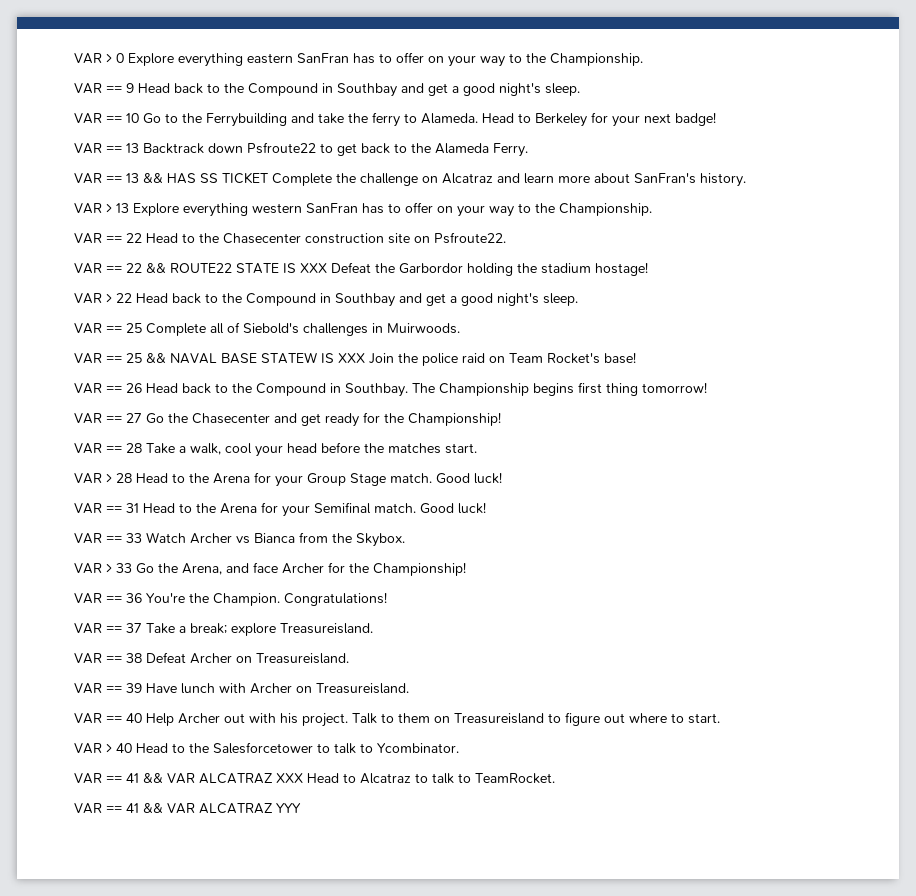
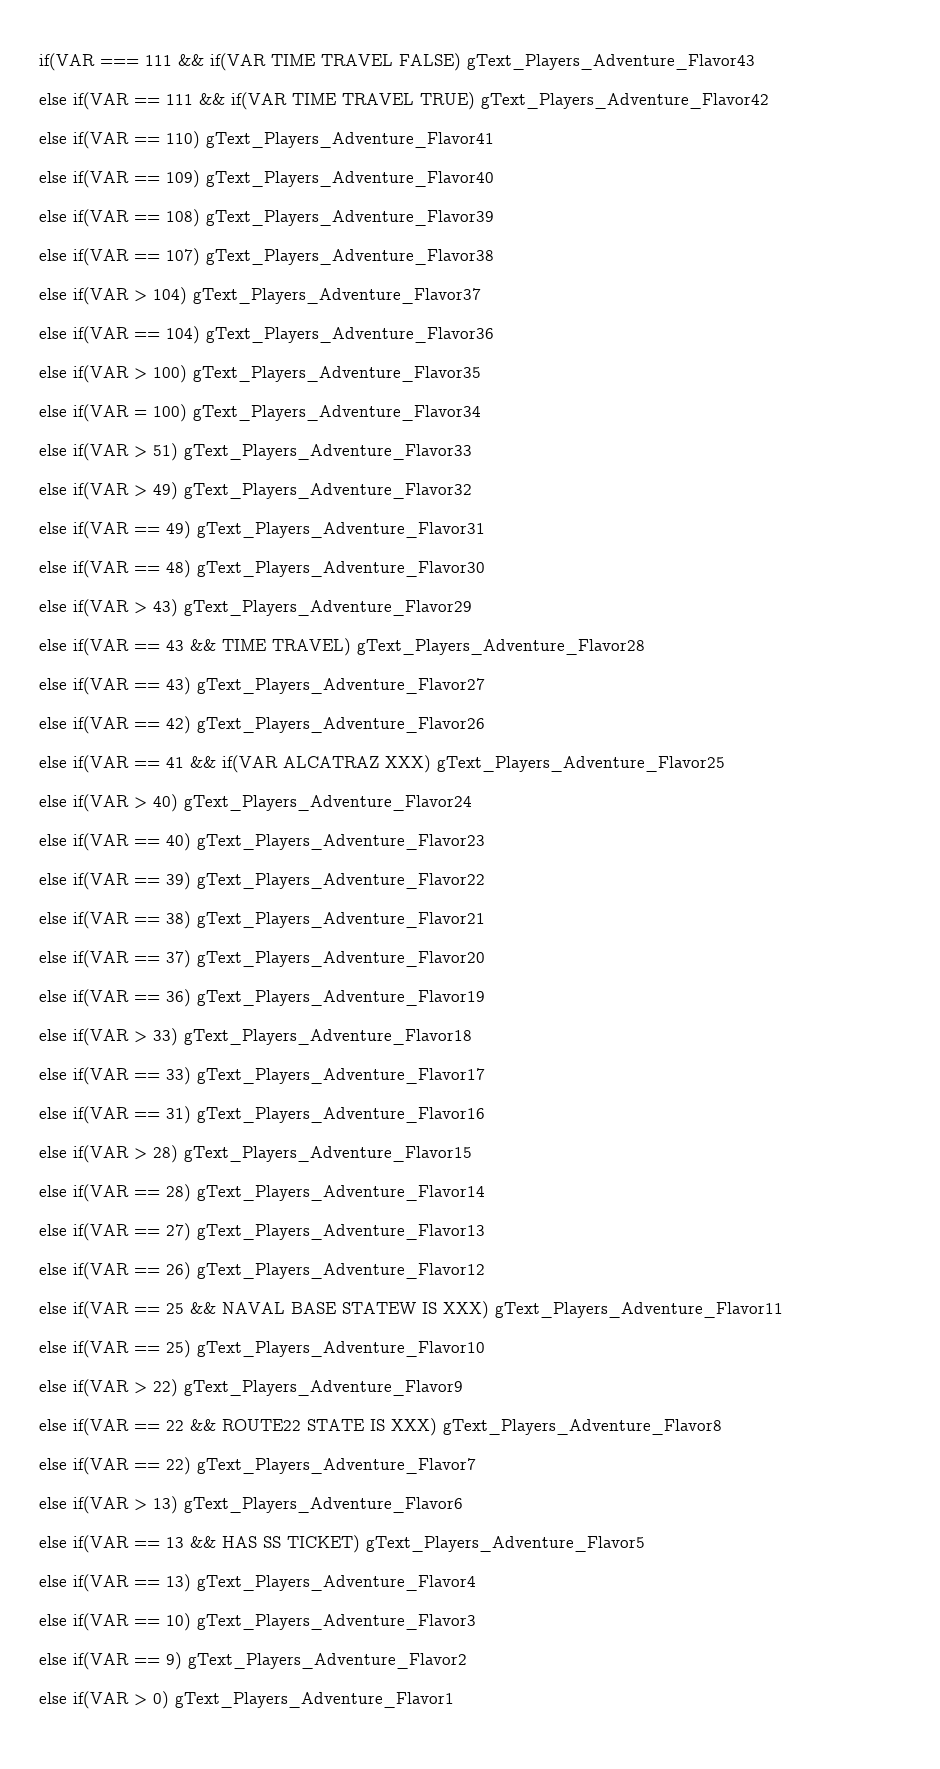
[74,52,643,67] [74,83,580,97] [74,112,716,127] [74,142,528,157] [74,172,746,187] [74,202,652,217] [74,232,506,244] [74,262,648,276] [74,293,578,307] [74,322,460,336] [74,353,102,364] VAR > 0 Explore everything eastern SanFran has to offer on your way to the Championship. // VAR == 9 Head back to the Compound in Southbay and get a good night's sleep. // VAR == 10 Go to the Ferrybuilding and take the ferry to Alameda. Head to Berkeley for your next badge! // VAR == 13 Backtrack down Psfroute22 to get back to the Alameda Ferry. // VAR == 13 && HAS SS TICKET Complete the challenge on Alcatraz and learn more about SanFran's history. // VAR > 13 Explore everything western SanFran has to offer on your way to the Championship. // VAR == 22 Head to the Chasecenter construction site on Psfroute22. // VAR == 22 && ROUTE22 STATE IS XXX Defeat the Garbordor holding the stadium hostage! // VAR > 22 Head back to the Compound in Southbay and get a good night's sleep. // VAR == 25 Complete all of Siebold's challenges in Muirwoods. // VAR -> [39,53,755,71] [39,92,769,110] [39,131,494,149] [39,170,494,188] [39,209,494,227] [39,248,494,266] [39,287,481,305] [39,326,494,344] [39,365,481,383] [39,404,481,422] [39,443,472,461] [39,482,472,500] [39,521,485,539] [39,560,485,578] [39,599,472,617] [39,638,645,656] [39,677,485,695] [39,716,485,734] [39,755,725,773] [39,794,472,812] [39,833,485,851] [39,872,485,890] [39,911,485,929] [39,950,485,968] [39,989,485,1007] [39,1028,472,1046] [39,1067,485,1085] [39,1106,485,1124] [39,1145,472,1163] [39,1184,485,1202] [39,1223,485,1241] [39,1262,485,1280] [39,1301,129,1319] if(VAR === 111 && if(VAR TIME TRAVEL FALSE) gText_Players_Adventure_Flavor43 // else if(VAR == 111 && if(VAR TIME TRAVEL TRUE) gText_Players_Adventure_Flavor42 // else if(VAR == 110) gText_Players_Adventure_Flavor41 // else if(VAR == 109) gText_Players_Adventure_Flavor40 // else if(VAR == 108) gText_Players_Adventure_Flavor39 // else if(VAR == 107) gText_Players_Adventure_Flavor38 // else if(VAR > 104) gText_Players_Adventure_Flavor37 // else if(VAR == 104) gText_Players_Adventure_Flavor36 // else if(VAR > 100) gText_Players_Adventure_Flavor35 // else if(VAR = 100) gText_Players_Adventure_Flavor34 // else if(VAR > 51) gText_Players_Adventure_Flavor33 // else if(VAR > 49) gText_Players_Adventure_Flavor32 // else if(VAR == 49) gText_Players_Adventure_Flavor31 // else if(VAR == 48) gText_Players_Adventure_Flavor30 // else if(VAR > 43) gText_Players_Adventure_Flavor29 // else if(VAR == 43 && TIME TRAVEL) gText_Players_Adventure_Flavor28 // else if(VAR == 43) gText_Players_Adventure_Flavor27 // else if(VAR == 42) gText_Players_Adventure_Flavor26 // else if(VAR == 41 && if(VAR ALCATRAZ XXX) gText_Players_Adventure_Flavor25 // else if(VAR > 40) gText_Players_Adventure_Flavor24 // else if(VAR == 40) gText_Players_Adventure_Flavor23 // else if(VAR == 39) gText_Players_Adventure_Flavor22 // else if(VAR == 38) gText_Players_Adventure_Flavor21 // else if(VAR == 37) gText_Players_Adventure_Flavor20 // else if(VAR == 36) gText_Players_Adventure_Flavor19 // else if(VAR > 33) gText_Players_Adventure_Flavor18 // else if(VAR == 33) gText_Players_Adventure_Flavor17 // else if(VAR == 31) gText_Players_Adventure_Flavor16 // else if(VAR > 28) gText_Players_Adventure_Flavor15 // else if(VAR == 28) gText_Players_Adventure_Flavor14 // else if(VAR == 27) gText_Players_Adventure_Flavor13 // else if(VAR == 26) gText_Players_Adventure_Flavor12 // else if(VAR
[338,352,636,366] [74,382,707,397] [74,412,501,427] [74,442,477,457] [74,472,502,487] [74,502,486,517] [74,532,405,547] [74,562,466,576] [74,592,387,606] [74,623,373,636] [74,652,349,664] [74,683,409,694] [74,712,720,727] [74,742,459,754] [74,773,555,784] [74,803,301,814] XXX Join the police raid on Team Rocket's base! // VAR == 26 Head back to the Compound in Southbay. The Championship begins first thing tomorrow! // VAR == 27 Go the Chasecenter and get ready for the Championship! // VAR == 28 Take a walk, cool your head before the matches start. // VAR > 28 Head to the Arena for your Group Stage match. Good luck! // VAR == 31 Head to the Arena for your Semifinal match. Good luck! // VAR == 33 Watch Archer vs Bianca from the Skybox. // VAR > 33 Go the Arena, and face Archer for the Championship! // VAR == 36 You're the Champion. Congratulations! // VAR == 37 Take a break; explore Treasureisland. // VAR == 38 Defeat Archer on Treasureisland. // VAR == 39 Have lunch with Archer on Treasureisland. // VAR == 40 Help Archer out with his project. Talk to them on Treasureisland to figure out where to start. // VAR > 40 Head to the Salesforcetower to talk to Ycombinator. // VAR == 41 && VAR ALCATRAZ XXX Head to Alcatraz to talk to TeamRocket. // VAR == 41 && VAR ALCATRAZ YYY -> [443,1301,783,1319] [39,1340,485,1358] [39,1379,463,1397] [39,1418,722,1436] [39,1457,476,1475] [39,1496,463,1514] [39,1535,645,1553] [39,1574,476,1592] [39,1613,476,1631] [39,1652,467,1670] [39,1691,454,1709] XXX) gText_Players_Adventure_Flavor11 // else if(VAR == 25) gText_Players_Adventure_Flavor10 // else if(VAR > 22) gText_Players_Adventure_Flavor9 // else if(VAR == 22 && ROUTE22 STATE IS XXX) gText_Players_Adventure_Flavor8 // else if(VAR == 22) gText_Players_Adventure_Flavor7 // else if(VAR > 13) gText_Players_Adventure_Flavor6 // else if(VAR == 13 && HAS SS TICKET) gText_Players_Adventure_Flavor5 // else if(VAR == 13) gText_Players_Adventure_Flavor4 // else if(VAR == 10) gText_Players_Adventure_Flavor3 // else if(VAR == 9) gText_Players_Adventure_Flavor2 // else if(VAR > 0) gText_Players_Adventure_Flavor1

